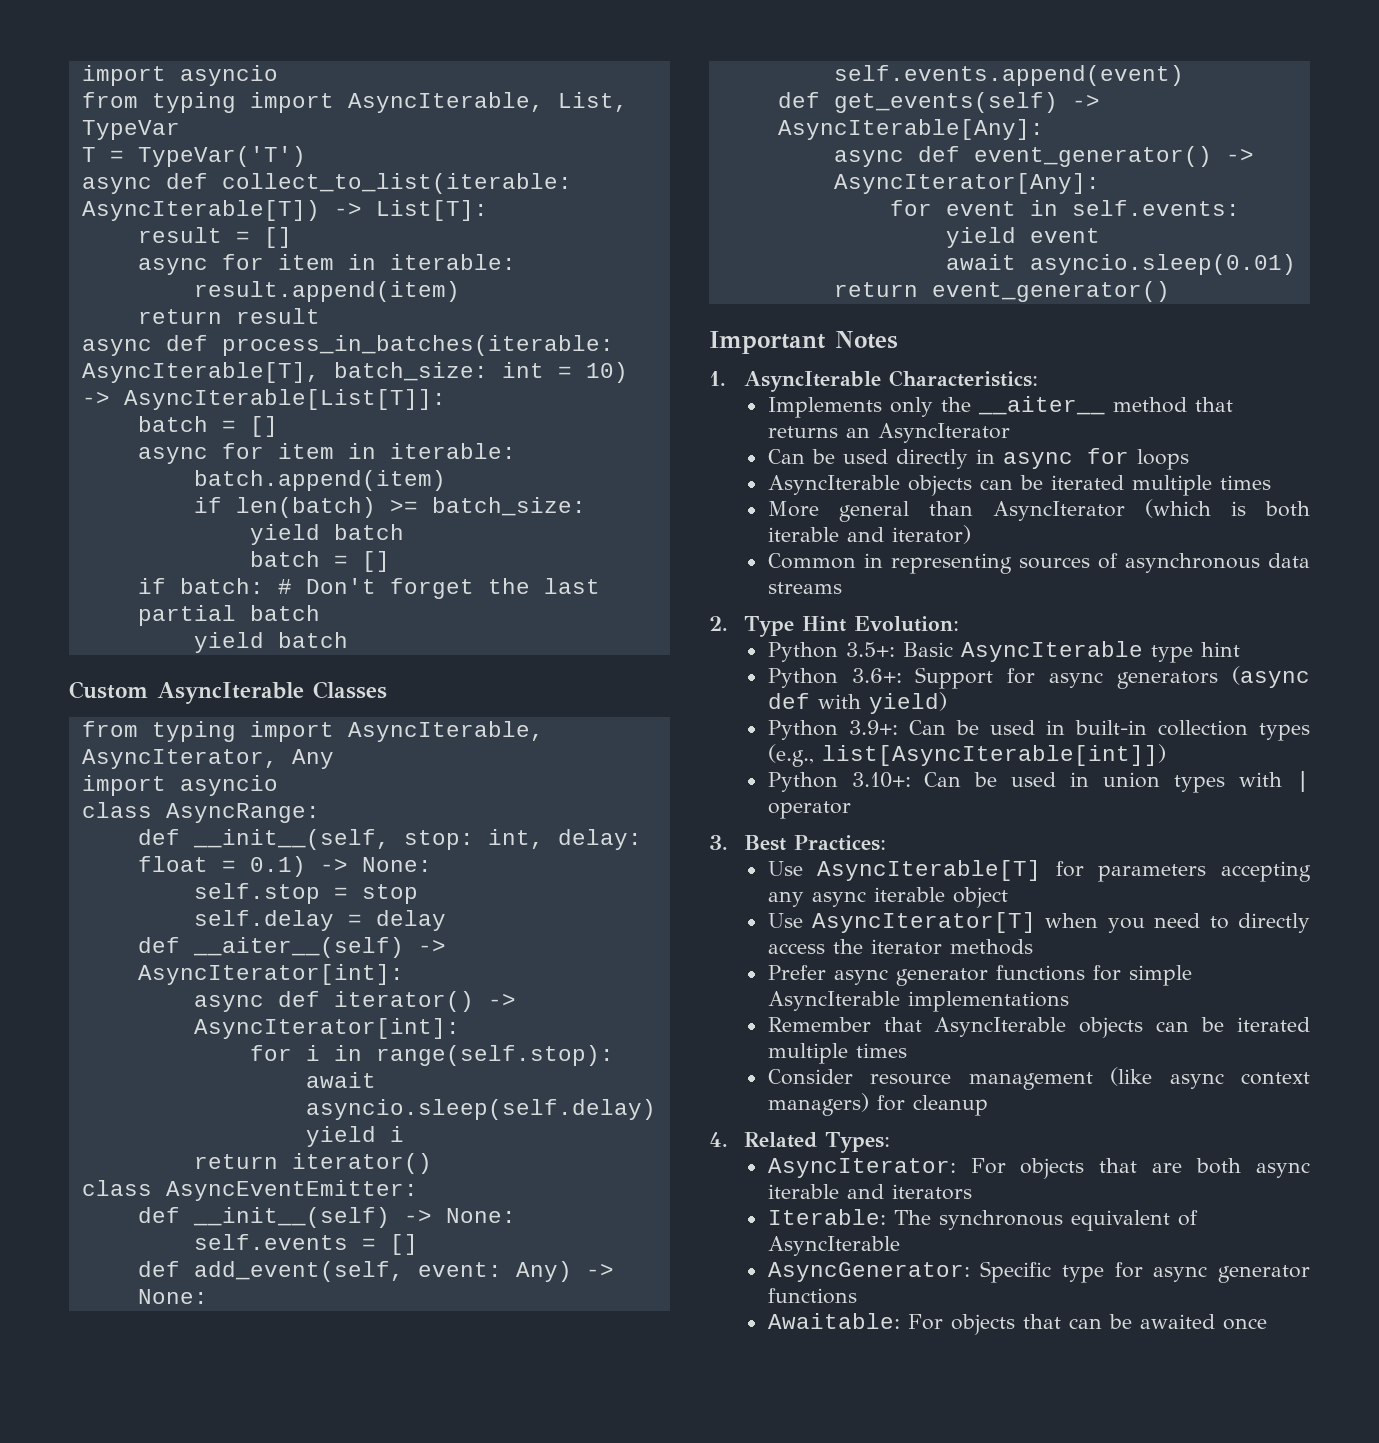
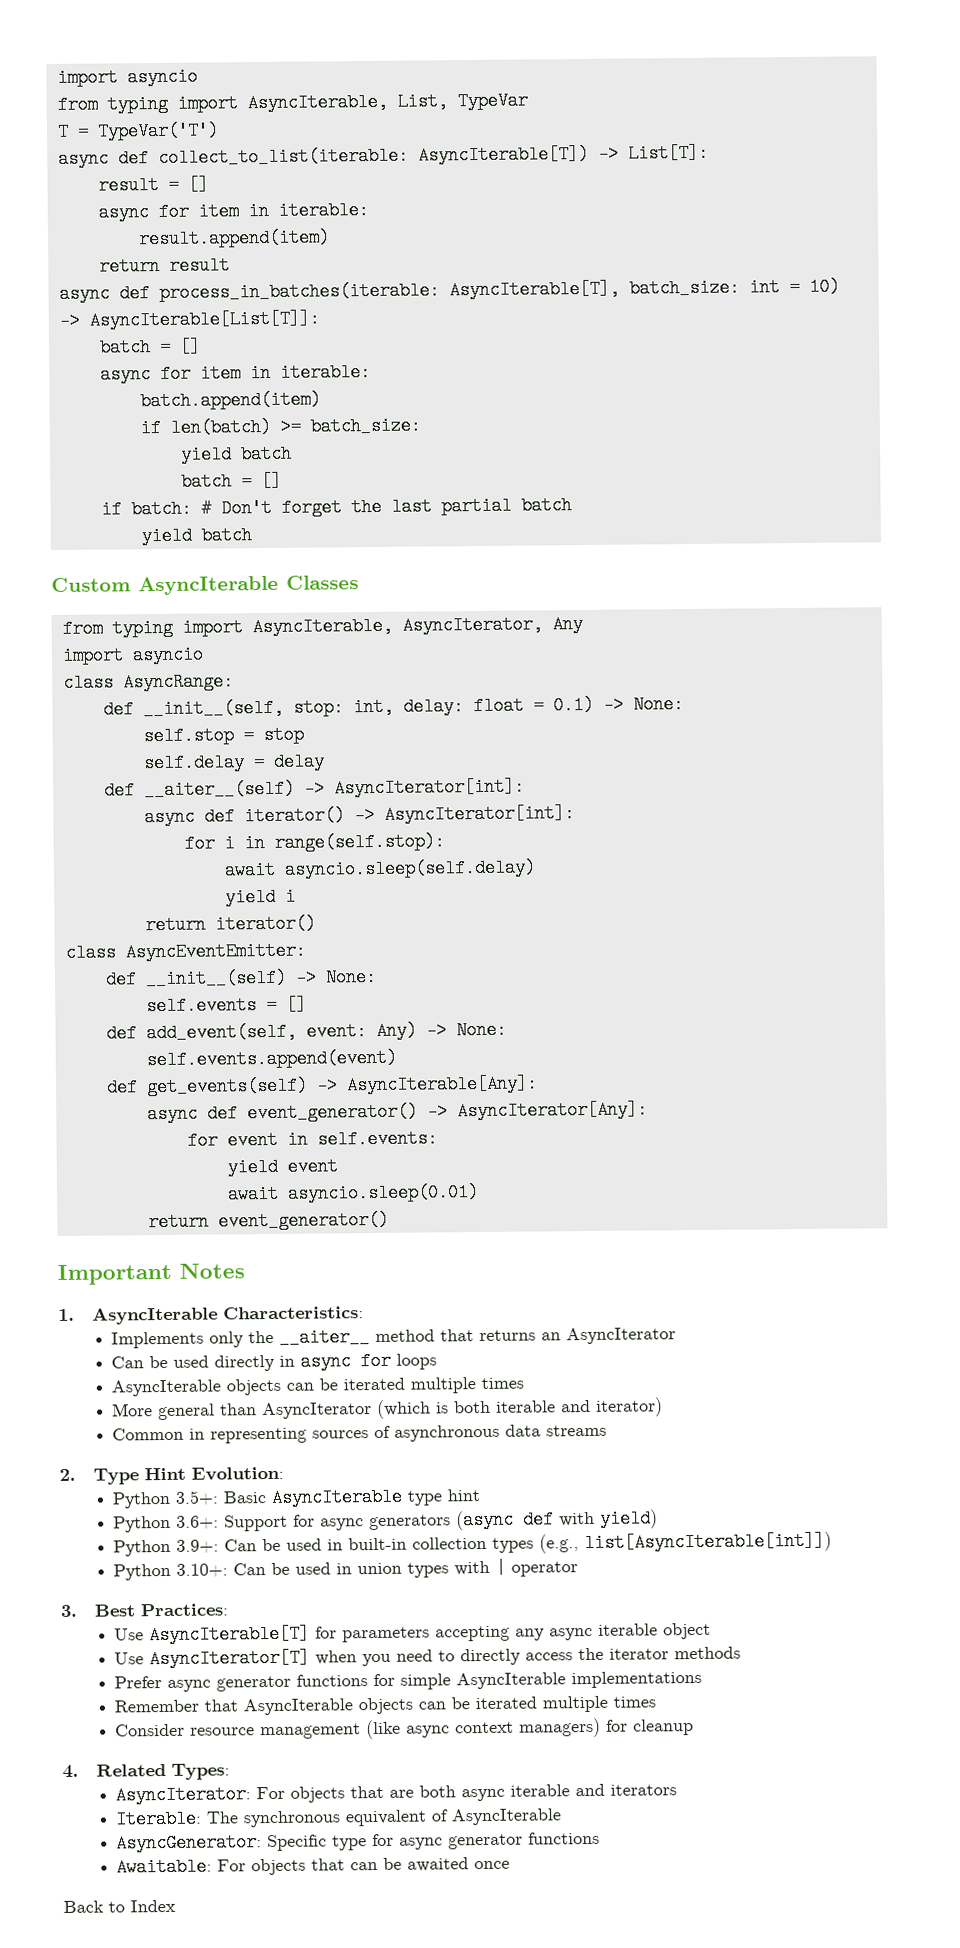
(1267, 1324) none -> [63,1899,176,1913] // Back to Index

